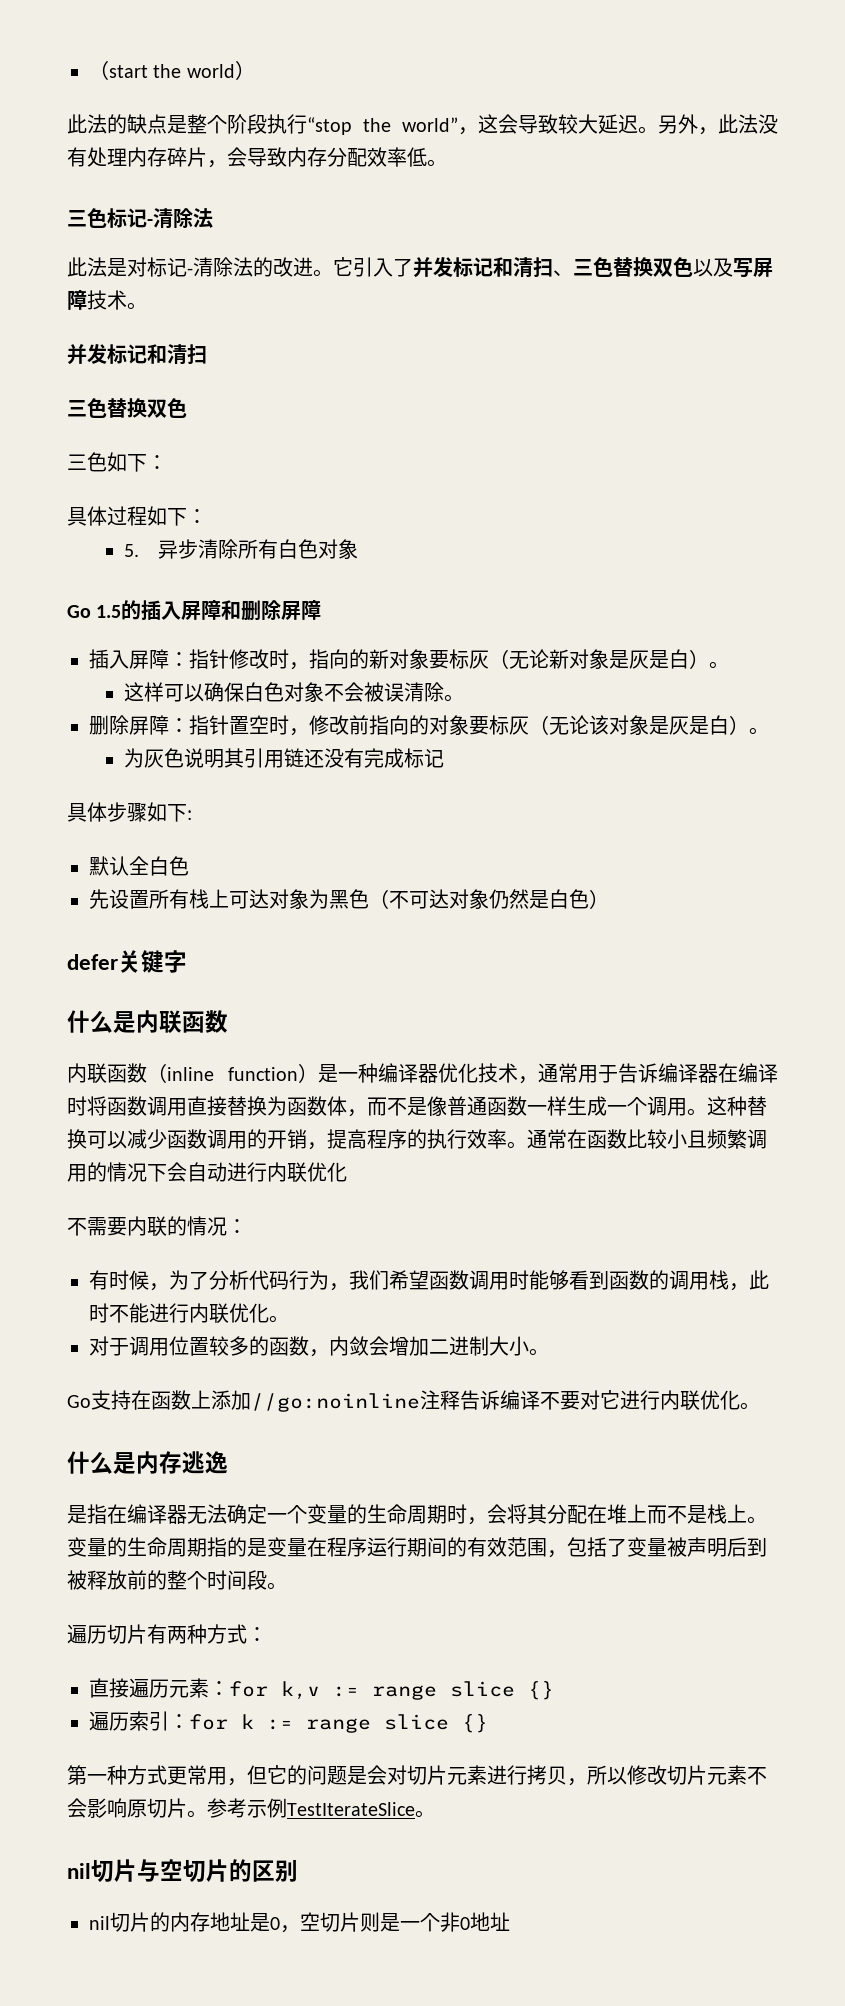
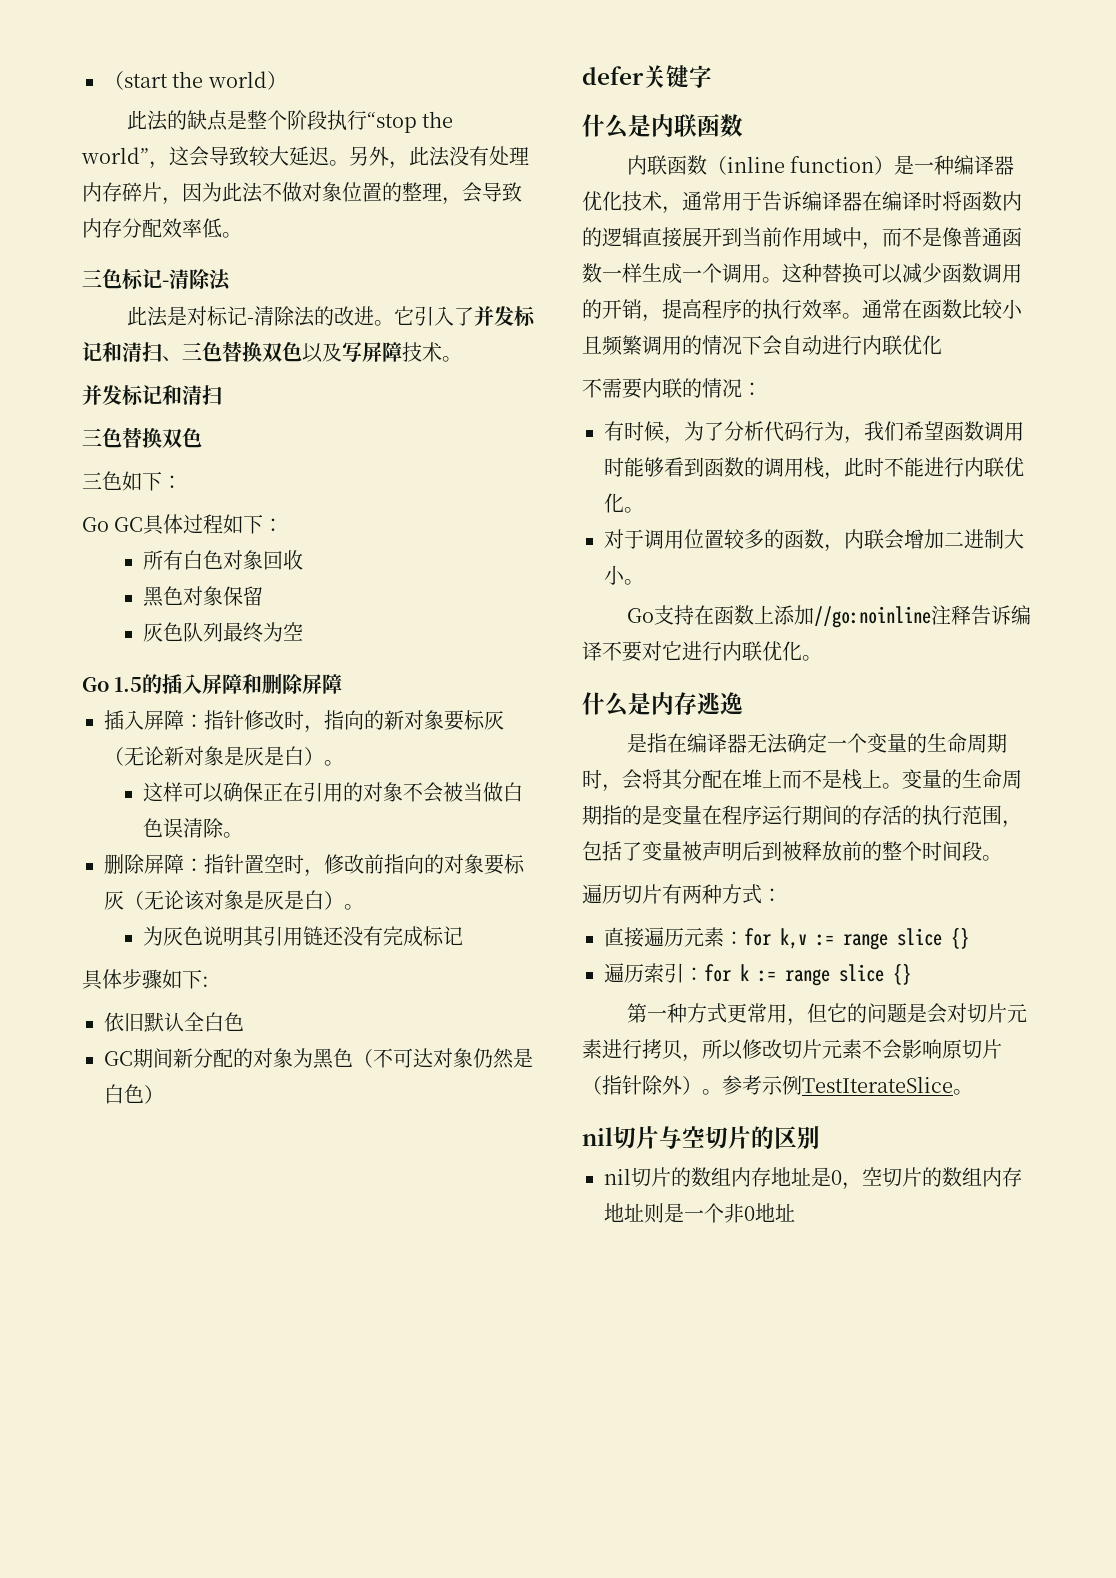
(227, 164) none -> [182,182,462,205] 因为此法不做对象位置的整理，
(167, 462) none -> [82,517,144,532] Go GC
[123,539,239,559] 5.异步清除 -> (284, 525) none
(359, 549) none -> [263,550,304,570] [143,586,264,607] [143,622,304,643] 回收 // 黑色对象保留 // 灰色队列最终为空
[243,682,284,702] 白色 -> [263,782,364,802] 正在引用的
(384, 692) none -> [463,782,524,802] [143,818,164,837] 当做白色
(192, 815) none -> [104,1012,144,1032] 依旧
[89,889,269,909] 先设置所有栈上可达 -> [104,1048,253,1068] GC期间新分配的
[147,1096,347,1116] 调用直接替换为函数体 -> [1002,191,1022,211] [582,227,862,248] 内的逻辑直接展开到当前作用域中
[349,1336,369,1356] 敛 -> [864,529,884,549] 联
[467,1537,507,1557] 有效 -> [862,805,962,826] 存活的执行
(187, 1808) none -> [582,1075,702,1095] （指针除外）
(170, 1922) none -> [691,1167,731,1187] 数组
(360, 1922) none -> [922,1167,1022,1187] [604,1203,644,1222] 的数组内存地址

